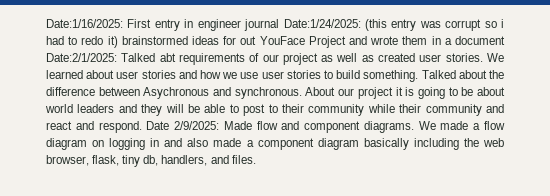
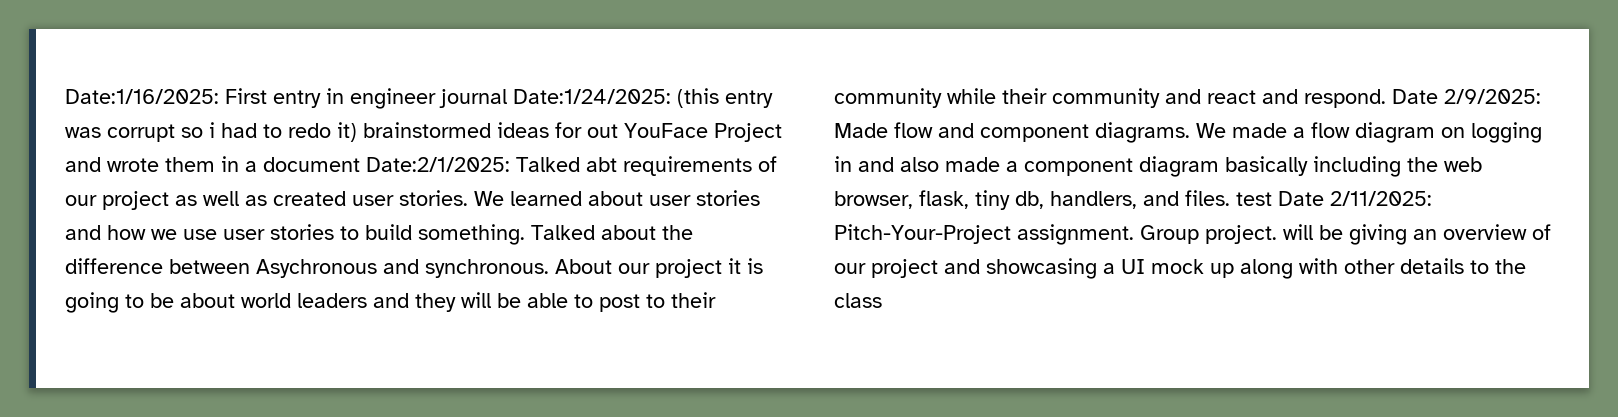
(256, 159) none -> [1236,191,1432,206] [834,224,1551,245] [834,258,1526,279] [834,293,882,308] test Date 2/11/2025: Pitch-Your-Project assignment. Group project. will be giving an overview of our project and showcasing a UI mock up along with other details to the class

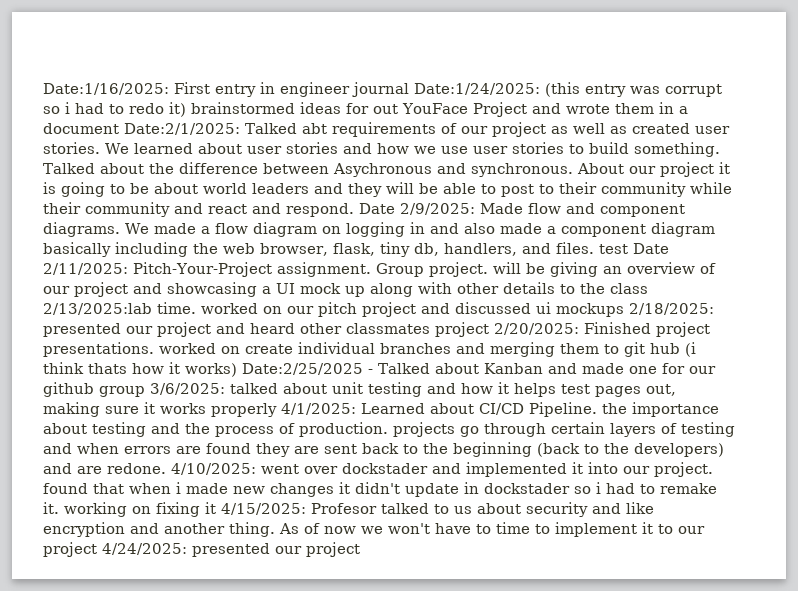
(882, 300) none -> [43,302,714,317] [43,322,710,337] [43,342,696,357] [43,362,716,377] [43,382,676,397] [43,402,719,417] [43,422,735,437] [43,442,724,457] [43,462,713,477] [43,482,717,497] [43,502,654,517] [43,522,705,537] [43,542,360,557] 2/13/2025:lab time. worked on our pitch project and discussed ui mockups 2/18/2025: presented our project and heard other classmates project 2/20/2025: Finished project presentations. worked on create individual branches and merging them to git hub (i think thats how it works) Date:2/25/2025 - Talked about Kanban and made one for our github group 3/6/2025: talked about unit testing and how it helps test pages out, making sure it works properly 4/1/2025: Learned about CI/CD Pipeline. the importance about testing and the process of production. projects go through certain layers of testing and when errors are found they are sent back to the beginning (back to the developers) and are redone. 4/10/2025: went over dockstader and implemented it into our project. found that when i made new changes it didn't update in dockstader so i had to remake it. working on fixing it 4/15/2025: Profesor talked to us about security and like encryption and another thing. As of now we won't have to time to implement it to our project 4/24/2025: presented our project

